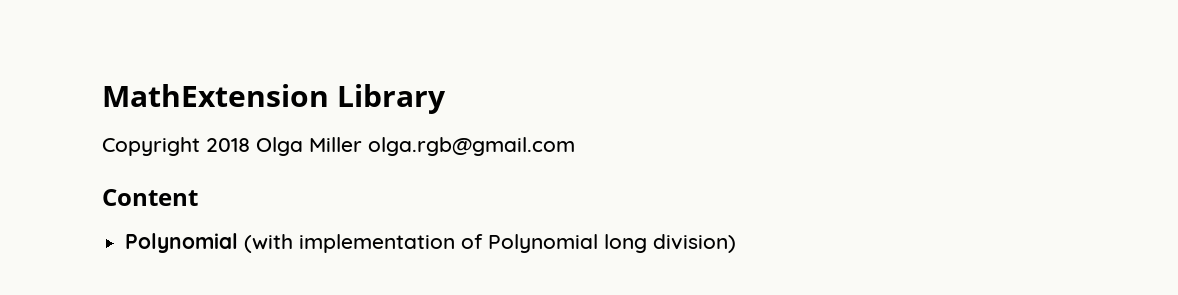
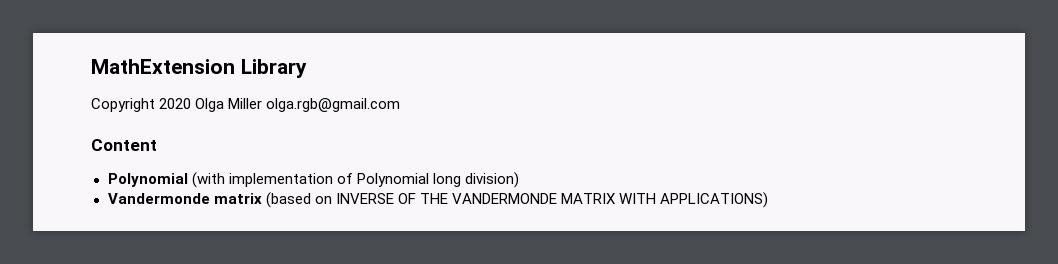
[206,138,250,152] 2018 -> [159,98,192,109] 2020
(737, 243) none -> [107,192,768,208] // Vandermonde matrix (based on INVERSE OF THE VANDERMONDE MATRIX WITH APPLICATIONS)

